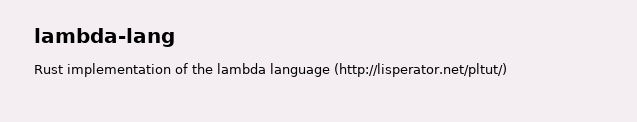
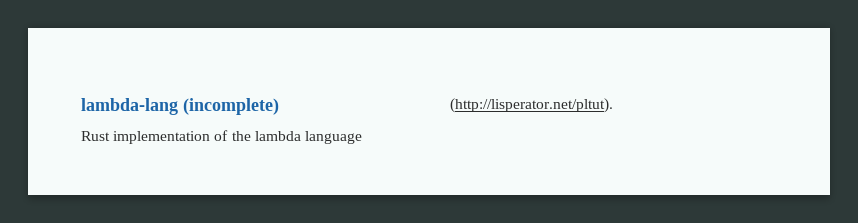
(175, 37) none -> [183,98,279,115] (incomplete)
[334,63,507,77] (http://lisperator.net/pltut/) -> [450,98,613,113] (http://lisperator.net/pltut).

